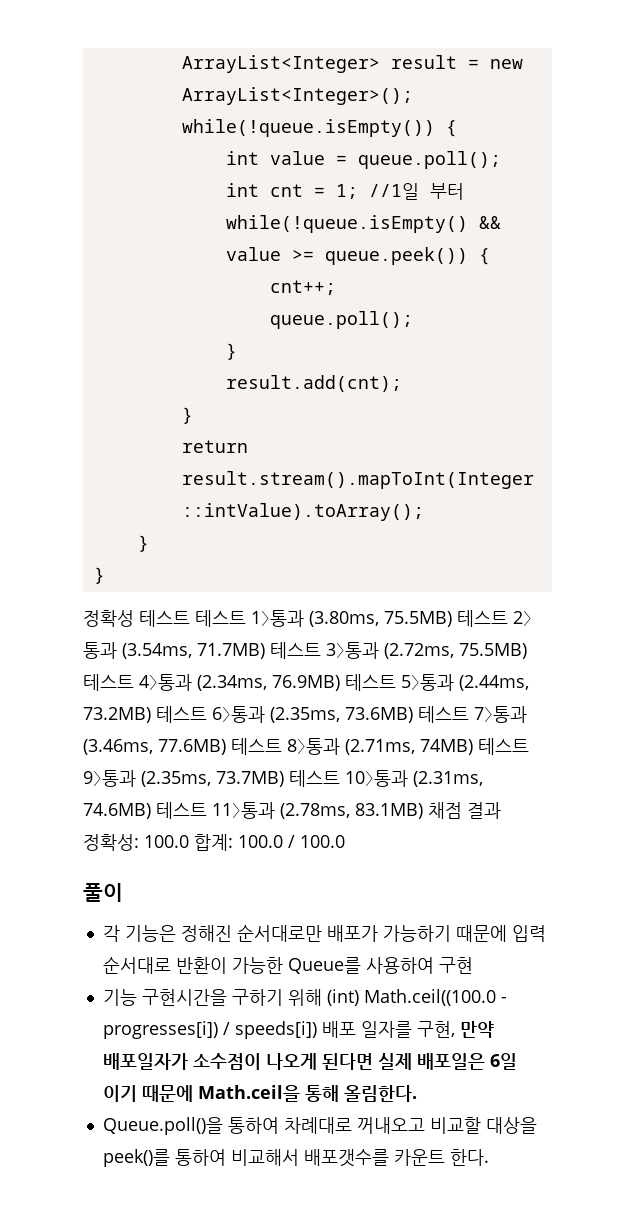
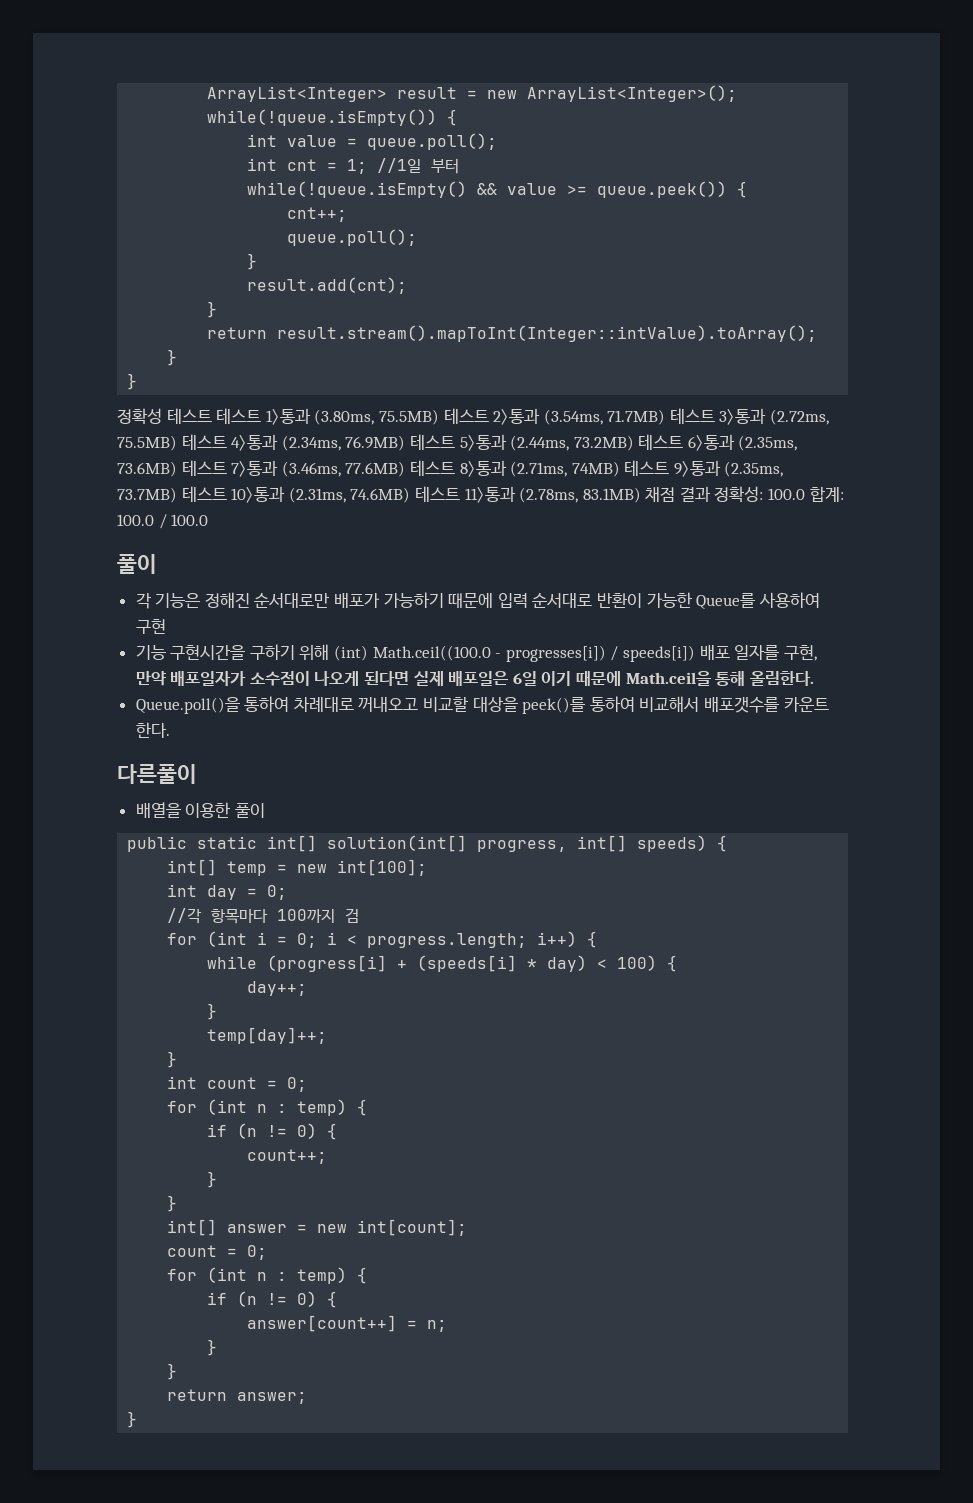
(489, 1157) none -> [117,764,197,784] [135,802,265,818] [127,835,728,852] [167,859,428,876] [167,884,288,900] [167,908,360,924] [167,931,598,948] [207,955,678,972] [247,981,308,996] [207,1003,218,1020] [207,1027,328,1044] [167,1051,178,1068] [167,1076,308,1092] [167,1099,368,1116] [207,1123,338,1140] [247,1149,328,1164] [207,1171,218,1188] [167,1195,178,1212] [167,1219,468,1236] [167,1245,268,1260] [167,1267,368,1284] [207,1291,338,1308] [247,1315,448,1332] [207,1339,218,1356] [167,1363,178,1380] [167,1389,308,1404] [127,1411,138,1428] // 다른풀이 // 배열을 이용한 풀이 // public static int[] solution(int[] progress, int[] speeds) { // int[] temp = new int[100]; // int day = 0; // //각 항목마다 100까지 검 // for (int i = 0; i < progress.length; i++) { // while (progress[i] + (speeds[i] * day) < 100) { // day++; // } // temp[day]++; // } // int count = 0; // for (int n : temp) { // if (n != 0) { // count++; // } // } // int[] answer = new int[count]; // count = 0; // for (int n : temp) { // if (n != 0) { // answer[count++] = n; // } // } // return answer; // }

